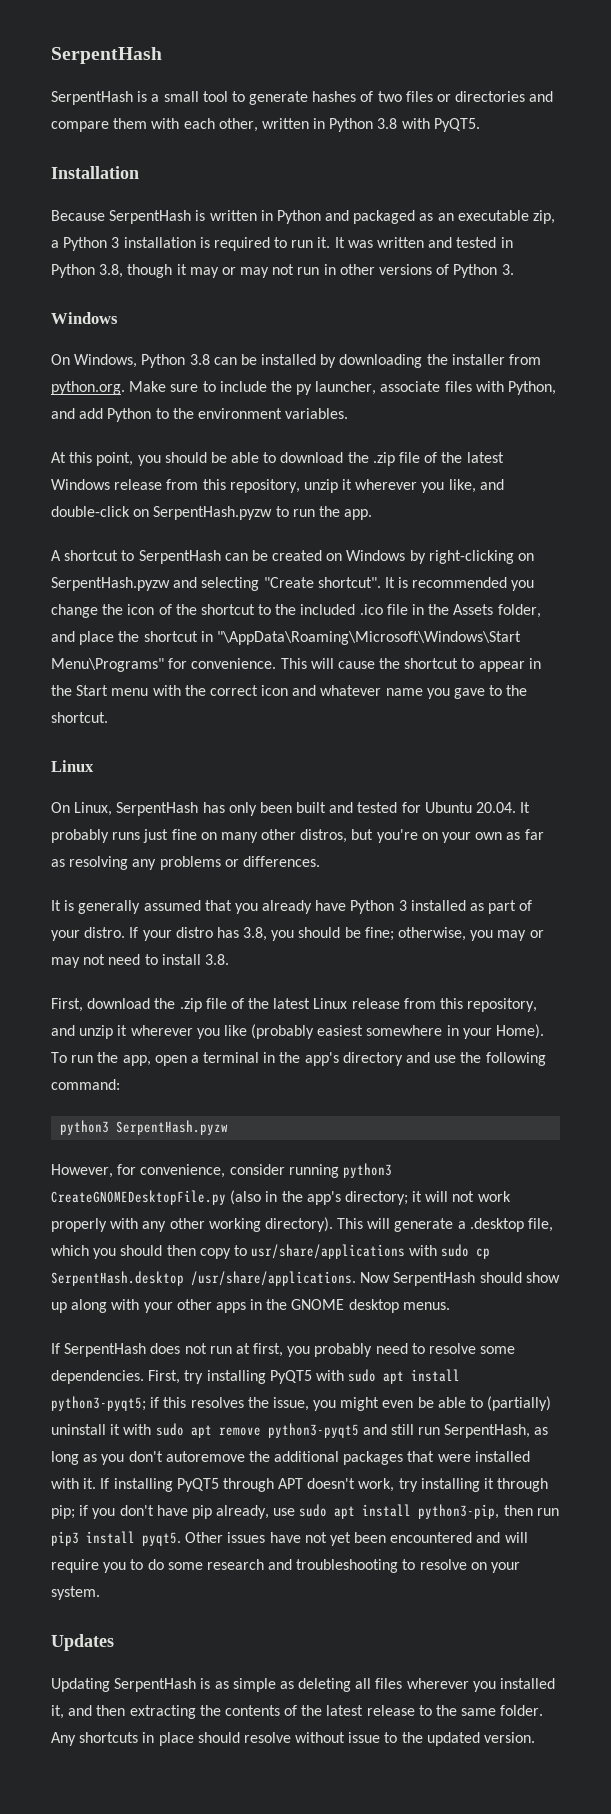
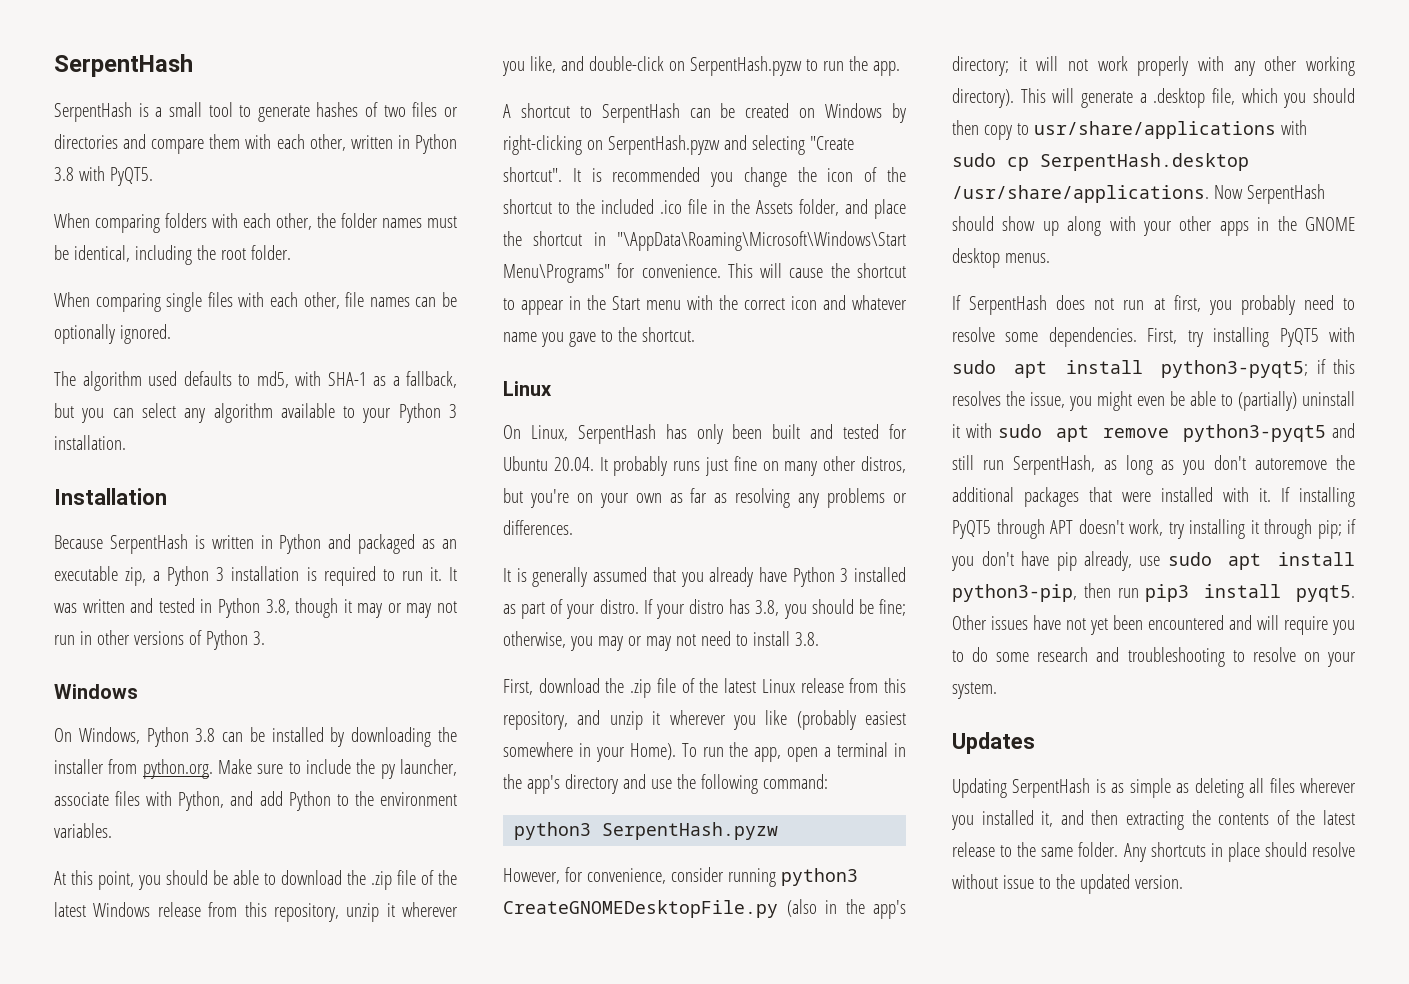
(480, 125) none -> [54,213,457,233] [54,245,291,265] [54,292,458,312] [54,324,171,344] [54,371,457,391] [54,403,458,423] [54,435,126,450] // When comparing folders with each other, the folder names must be identical, including the root folder. // When comparing single files with each other, file names can be optionally ignored. // The algorithm used defaults to md5, with SHA-1 as a fallback, but you can select any algorithm available to your Python 3 installation.

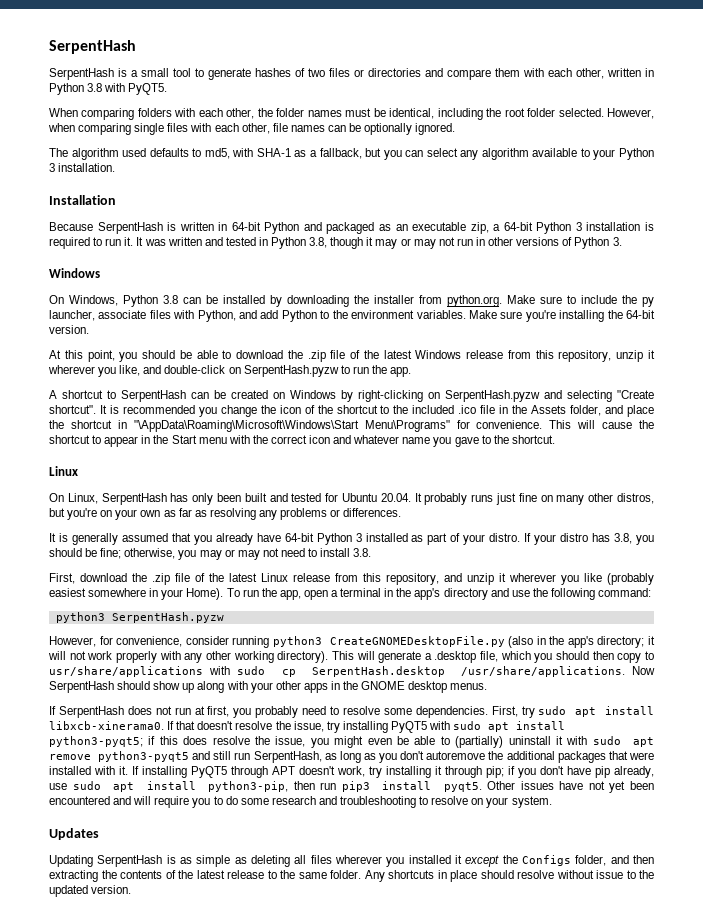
[250,245,291,260] [54,292,90,307] folder. // When -> [527,108,654,119] [48,123,75,132] folder selected. However, when
(273, 542) none -> [231,222,261,231] 64-bit
(161, 576) none -> [503,222,533,231] 64-bit
(112, 830) none -> [468,310,656,322] [49,325,89,334] Make sure you're installing the 64-bit version.
(787, 574) none -> [284,533,314,542] 64-bit
(1203, 338) none -> [538,706,654,717] [49,721,340,733] sudo apt install libxcb-xinerama0. If that doesn't resolve the issue, try
[952,391,1001,406] resolves -> [183,736,250,745] does resolve
[1041,811,1054,827] it, -> [454,855,607,867] it except the Configs folder,

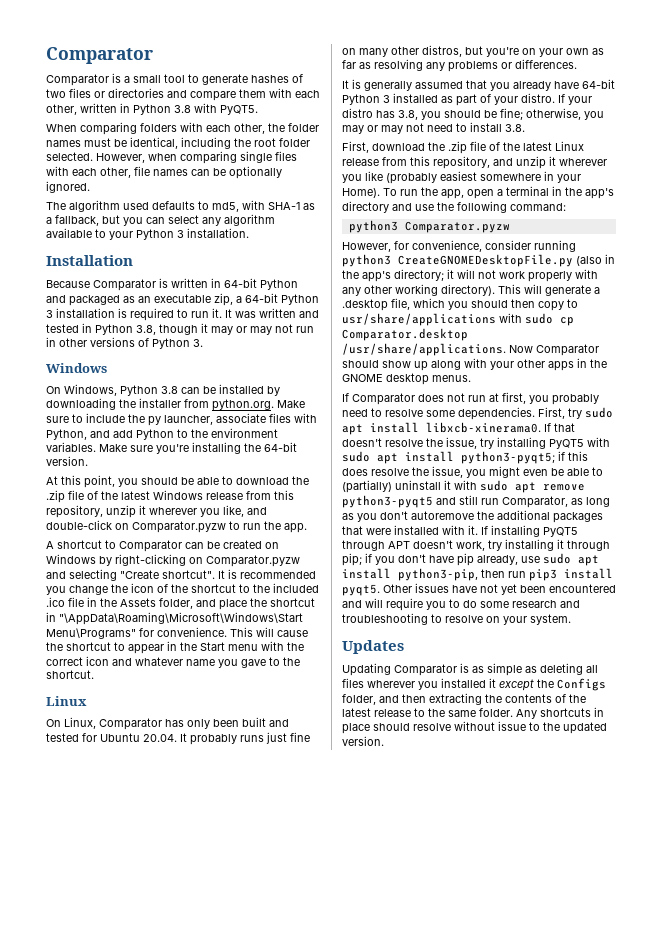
[49,40,136,54] [49,68,114,80] SerpentHash // SerpentHash -> [46,47,153,64] [46,74,109,86] Comparator // Comparator
[97,222,163,234] SerpentHash -> [93,279,156,291] Comparator
[243,365,339,377] SerpentHash.pyzw -> [132,521,226,533] Comparator.pyzw
[121,390,186,402] SerpentHash -> [119,540,182,552] Comparator
[445,390,540,402] SerpentHash.pyzw -> [206,555,300,567] Comparator.pyzw
[101,493,167,505] SerpentHash -> [99,718,162,730] Comparator
[111,612,224,623] SerpentHash.pyzw -> [404,221,510,233] Comparator.pyzw
[311,666,445,677] SerpentHash.desktop -> [342,328,468,341] Comparator.desktop
[49,681,114,693] SerpentHash -> [536,344,599,356] Comparator
[58,706,124,718] SerpentHash -> [352,393,415,405] Comparator
[253,751,322,763] SerpentHash, -> [502,496,568,508] Comparator,
[97,855,163,867] SerpentHash -> [394,664,457,676] Comparator

